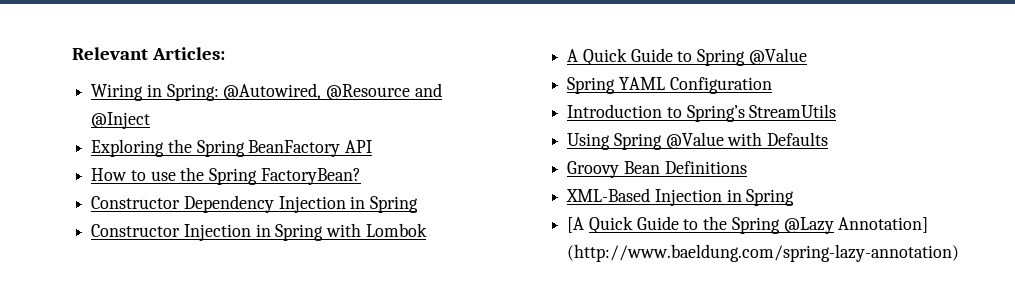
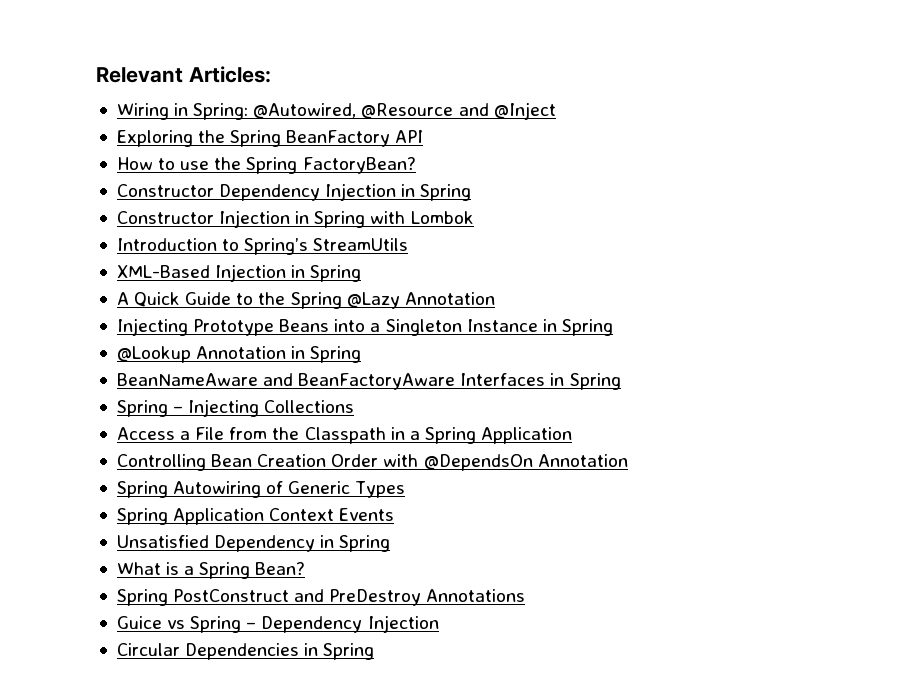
[567,48,807,66] [567,77,772,94] [567,104,837,122] [567,132,829,150] [567,161,747,178] A Quick Guide to Spring @Value // Spring YAML Configuration // Introduction to Spring’s StreamUtils // Using Spring @Value with Defaults // Groovy Bean Definitions -> [116,238,409,255] Introduction to Spring’s StreamUtils
[567,217,585,233] [A -> [116,292,129,305] A
[838,217,929,233] [567,244,960,262] Annotation] (http://www.baeldung.com/spring-lazy-annotation) -> [404,292,495,305] [116,318,613,336] [116,346,362,363] [116,373,621,390] [116,399,355,417] [116,427,573,444] [116,454,628,471] [116,481,406,498] [116,508,395,525] [116,535,391,552] [116,562,306,579] [116,589,526,606] [116,615,439,633] [116,643,375,660] Annotation // Injecting Prototype Beans into a Singleton Instance in Spring // @Lookup Annotation in Spring // BeanNameAware and BeanFactoryAware Interfaces in Spring // Spring – Injecting Collections // Access a File from the Classpath in a Spring Application // Controlling Bean Creation Order with @DependsOn Annotation // Spring Autowiring of Generic Types // Spring Application Context Events // Unsatisfied Dependency in Spring // What is a Spring Bean? // Spring PostConstruct and PreDestroy Annotations // Guice vs Spring – Dependency Injection // Circular Dependencies in Spring

